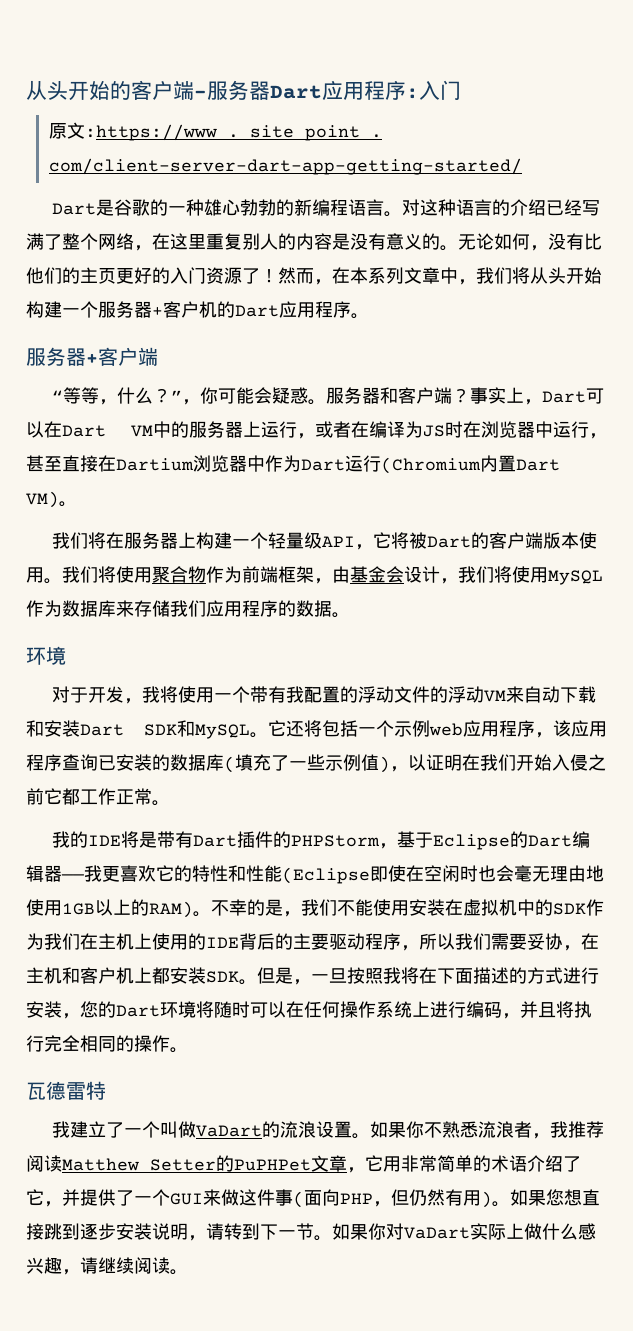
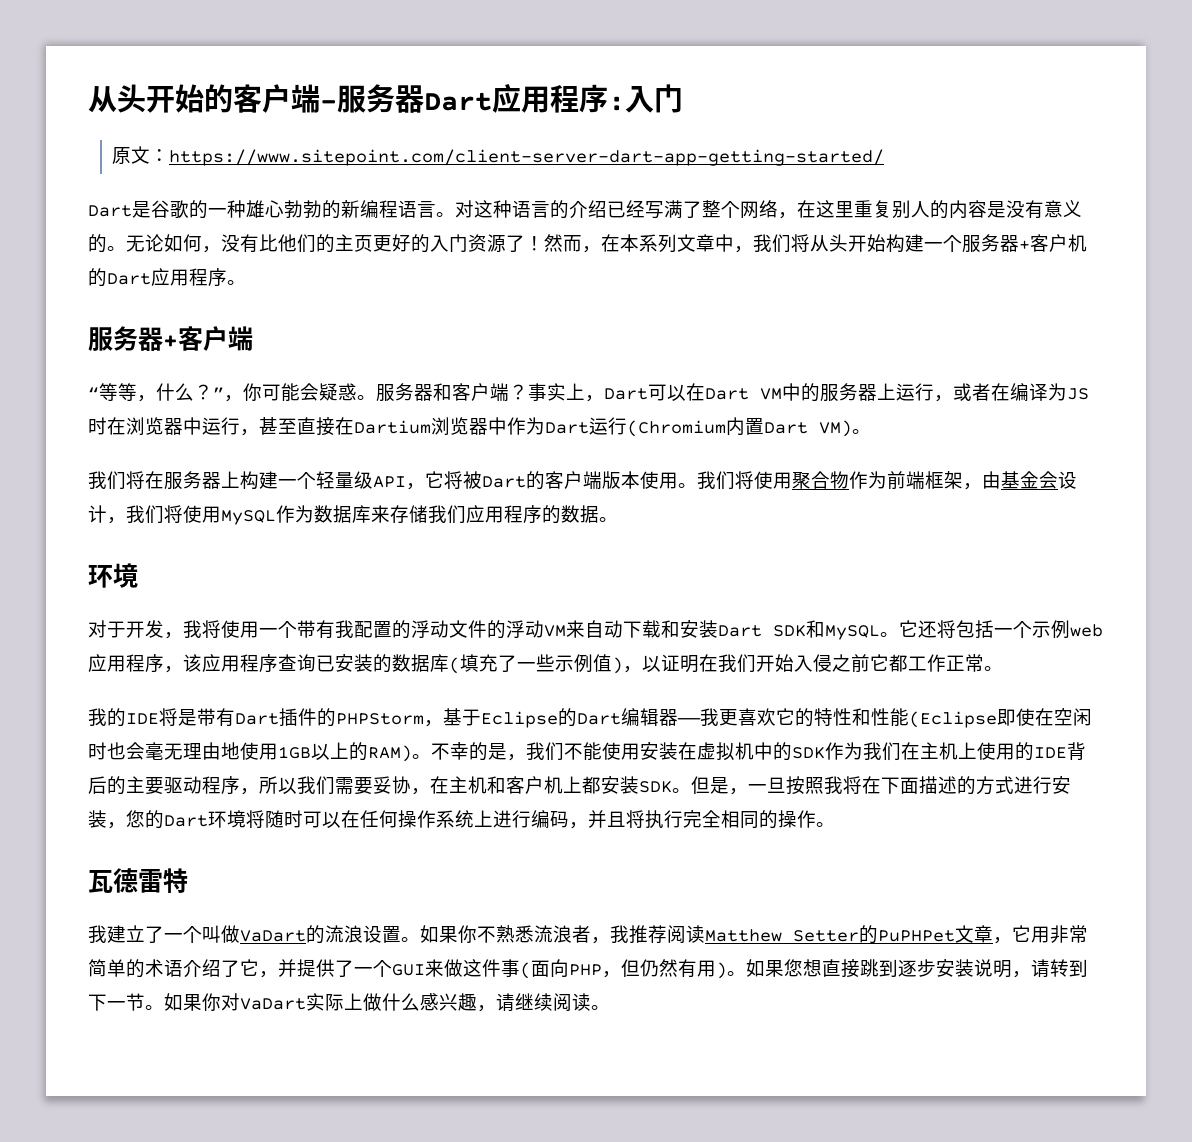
[84,124,382,141] [48,158,522,175] :https://www . site point . com/client-server-dart-app-getting-started/ -> [150,149,885,166] ：https://www.sitepoint.com/client-server-dart-app-getting-started/

